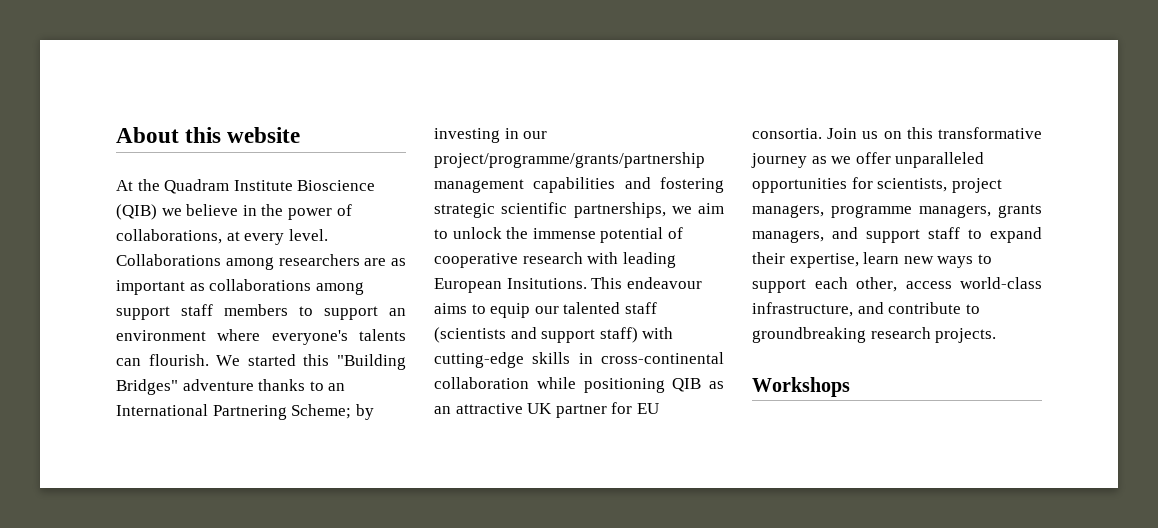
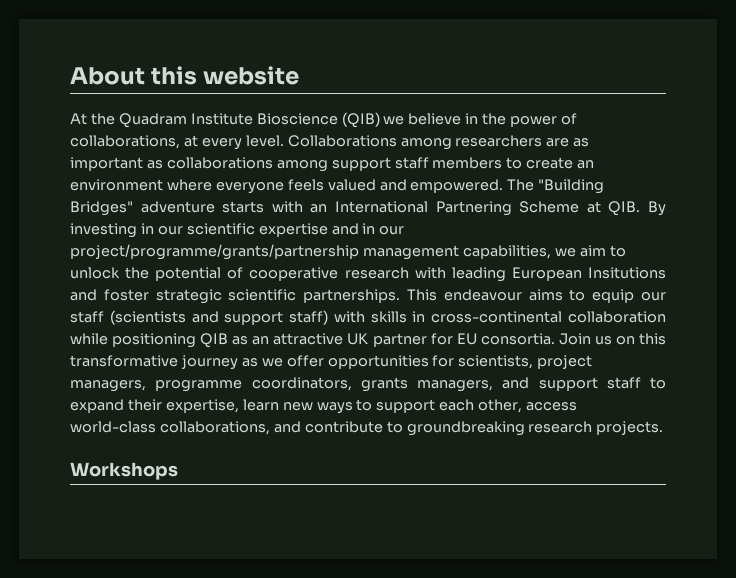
[324,306,378,320] support -> [526,157,574,169] create
[271,329,406,345] [116,354,330,366] everyone's talents can flourish. We started this -> [215,179,535,194] everyone feels valued and empowered. The
[258,379,324,391] thanks to -> [222,201,303,213] starts with
[291,404,374,420] [434,128,548,143] [434,152,705,168] [434,177,724,193] [434,202,666,218] Scheme; by investing in our project/programme/grants/partnership management capabilities and fostering strategic scientific partnerships, -> [519,201,667,216] [70,223,405,238] [70,244,551,260] Scheme at QIB. By investing in our scientific expertise and in our project/programme/grants/partnership management capabilities,
[532,228,596,239] immense -> (150, 273) none
[506,278,587,289] Insitutions. -> [587,267,666,279] [70,289,401,304] Insitutions and foster strategic scientific partnerships.
[563,302,621,314] talented -> (666, 296) none
[434,352,524,368] cutting-edge -> (365, 317) none
[895,152,985,168] unparalleled -> (324, 361) none
[919,205,991,218] managers, -> [251,377,352,391] coordinators,
[752,302,853,317] infrastructure, -> [159,421,270,435] collaborations,

